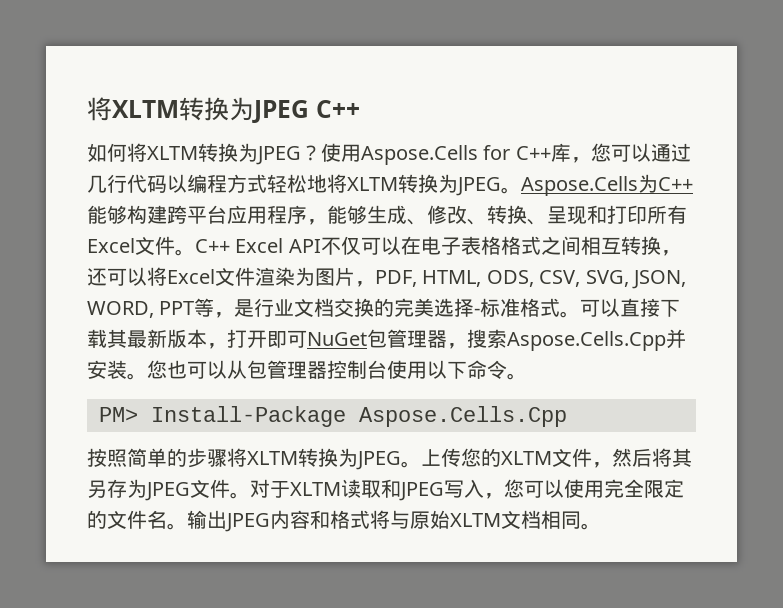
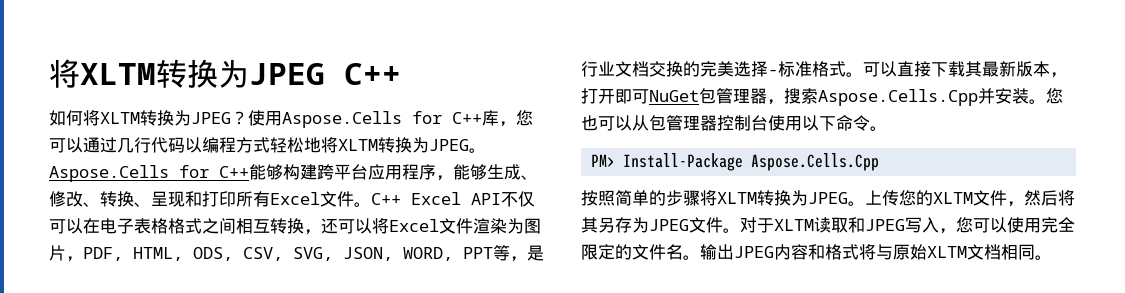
[638,174,658,193] 为 -> [179,165,209,178] for

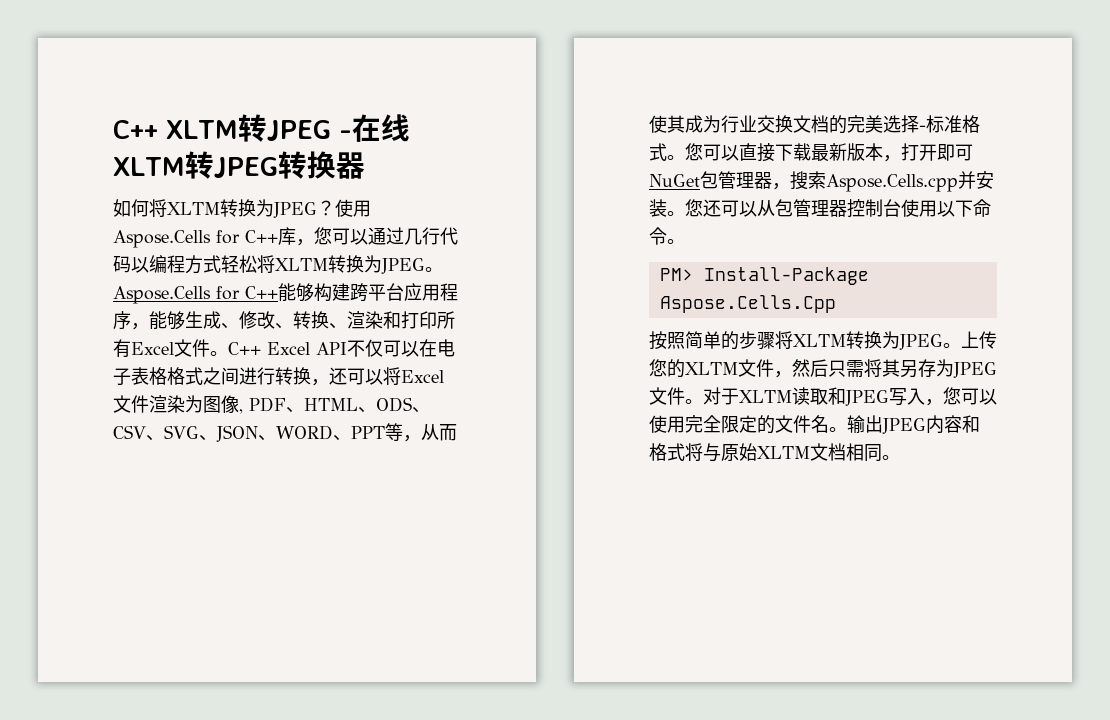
[49,59,401,88] 将XLTM转换为JPEG C++ -> [113,114,410,142] [113,151,365,179] C++ XLTM转JPEG -在线XLTM转JPEG转换器
[304,137,321,153] 地 -> (257, 264) none
[151,191,185,207] 呈现 -> [347,311,383,329] 渲染
[236,218,270,234] 相互 -> [239,367,275,385] 进行
[49,245,544,262] [581,61,683,77] 片，PDF, HTML, ODS, CSV, SVG, JSON, WORD, PPT等，是行业文档交换 -> [221,395,430,414] [113,423,457,442] [649,115,829,133] 像, PDF、HTML、ODS、CSV、SVG、JSON、WORD、PPT等，从而使其成为行业交换文档
(863, 74) none -> [685,143,703,161] 您
[965,61,982,77] 其 -> (811, 152) none
[818,89,978,106] Aspose.Cells.Cpp -> [826,174,958,192] Aspose.Cells.cpp
[581,115,598,131] 也 -> [703,199,721,217] 还
(1058, 198) none -> [827,360,864,377] 只需

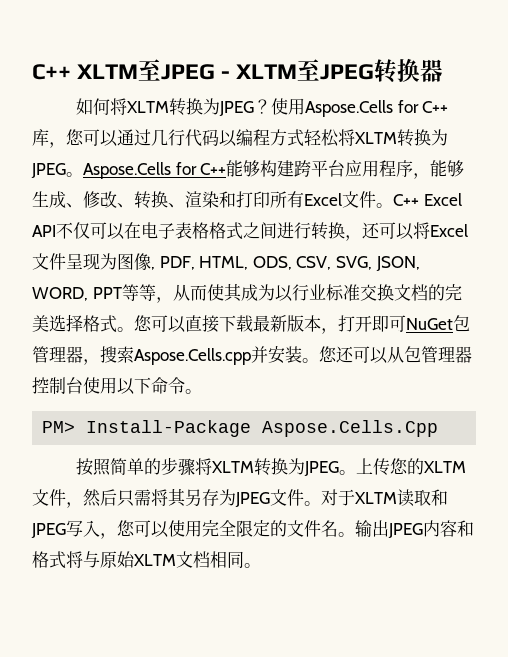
[237,114,267,142] 转 -> [138,59,162,81] 至
[351,114,410,142] [113,151,214,179] 在线XLTM转 -> [236,59,321,81] XLTM至
[149,395,185,413] 渲染 -> [66,253,100,270] 呈现
[249,397,430,413] [113,425,385,442] PDF、HTML、ODS、CSV、SVG、JSON、WORD、PPT -> [159,256,420,271] [32,284,139,301] PDF, HTML, ODS, CSV, SVG, JSON, WORD, PPT等
[721,115,757,133] 行业 -> [274,284,360,302] 以行业标准
[919,115,962,133] -标准 -> (83, 323) none

